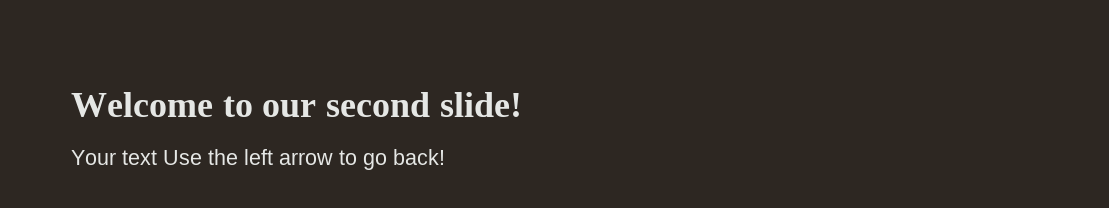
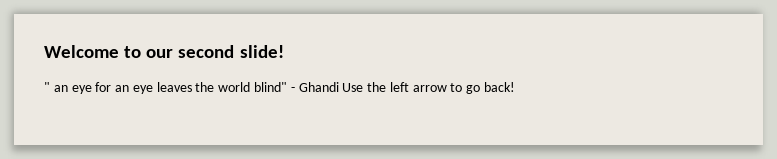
[71,150,157,165] Your text -> [44,82,339,94] " an eye for an eye leaves the world blind" - Ghandi

